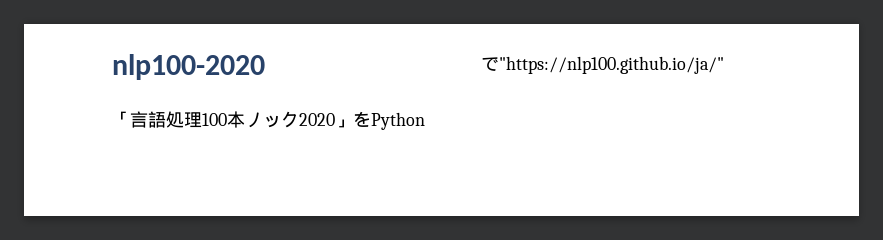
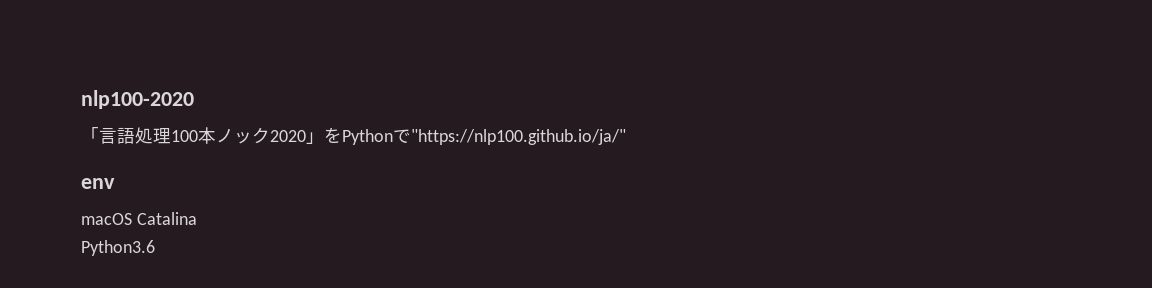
(724, 65) none -> [81,178,115,189] [81,212,197,225] [81,240,155,256] // env // macOS Catalina // Python3.6

